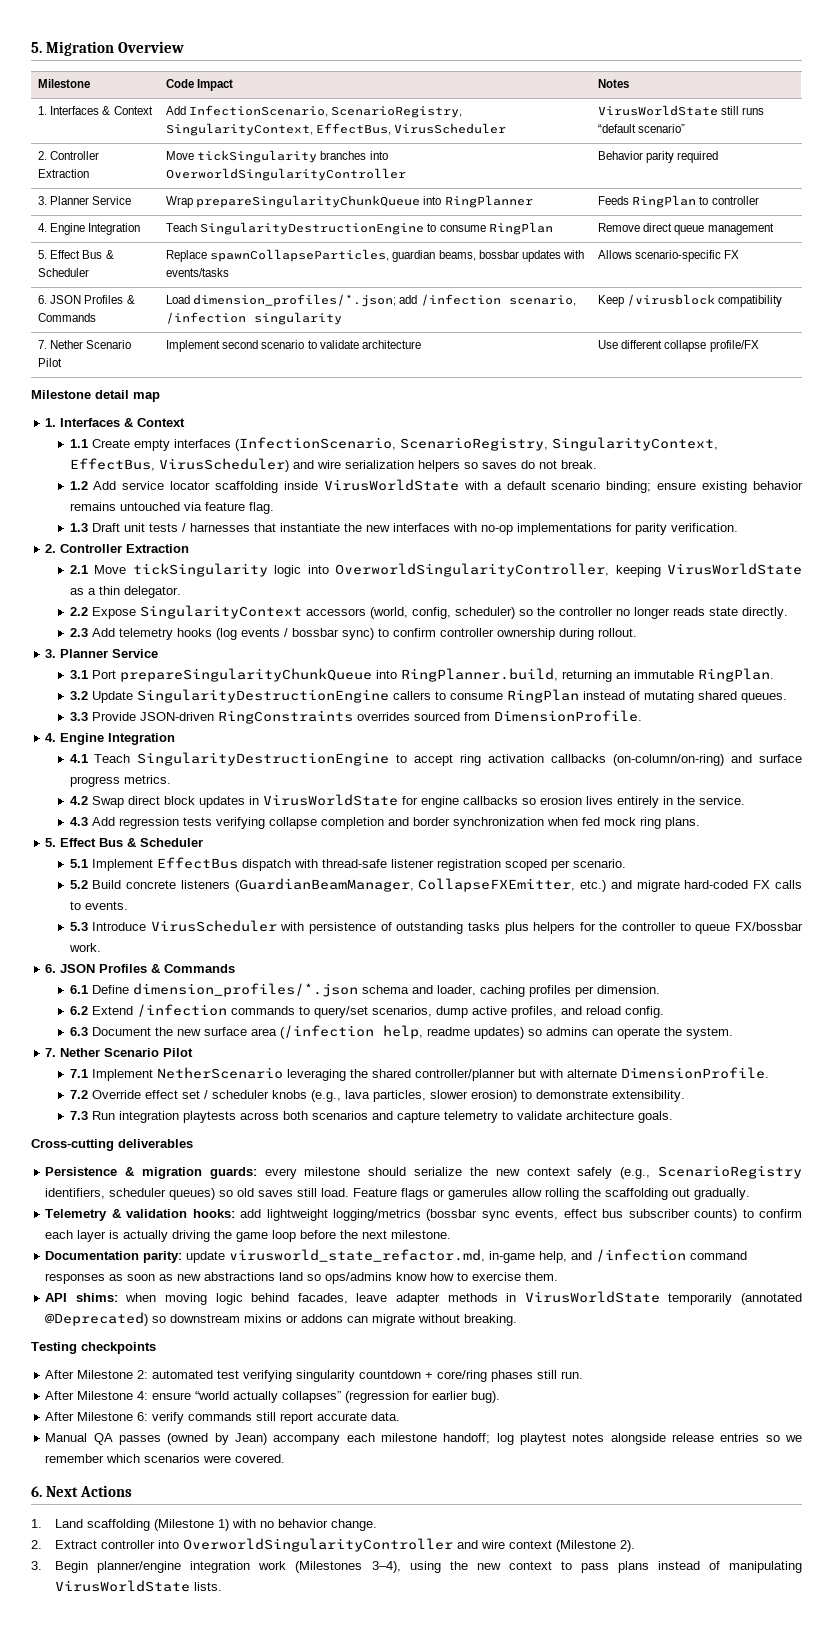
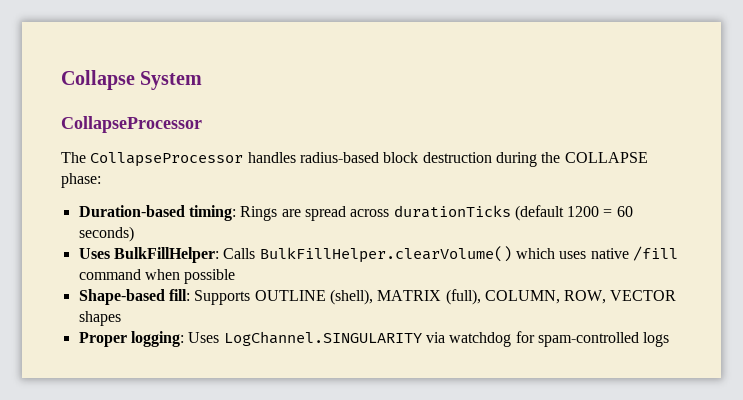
[31,41,184,56] [38,79,91,88] [166,79,234,91] [598,79,630,88] [38,106,153,115] [166,105,463,118] [166,123,507,136] [598,105,765,116] [598,124,686,133] [38,151,100,160] [38,169,90,178] [166,150,388,163] [166,168,407,181] [598,151,719,163] [38,196,132,205] [166,195,533,208] [598,195,759,208] [38,223,141,235] [166,222,553,235] [598,223,774,235] [38,250,114,259] [38,268,90,277] [166,249,584,262] [166,268,230,277] [598,250,740,262] [38,295,135,304] [38,313,97,322] [166,294,576,307] [166,312,343,325] [598,294,783,307] [38,340,132,349] [38,358,63,367] [166,340,421,352] [598,340,759,352] [31,390,160,402] [45,418,186,427] [69,437,718,451] [69,458,597,472] [69,479,803,493] [69,502,274,514] [69,523,738,535] [45,544,190,553] [69,563,802,577] [69,586,181,598] [69,605,788,619] [69,628,637,640] [45,649,159,658] [69,668,774,682] [69,689,787,703] [69,710,642,724] [45,733,176,745] [69,752,803,766] [69,775,171,787] [69,794,745,808] [69,817,700,829] [45,838,204,847] [69,857,626,871] [69,878,802,892] [69,901,128,910] [69,920,803,934] [68,943,101,952] [45,964,236,973] [69,983,660,997] [69,1004,664,1018] [69,1025,733,1039] [45,1048,194,1057] [69,1067,769,1081] [69,1090,685,1102] [69,1111,673,1123] [31,1139,193,1151] [45,1165,802,1179] [45,1188,751,1200] [45,1209,803,1221] [45,1230,452,1242] [45,1249,748,1263] [45,1272,559,1284] [45,1291,803,1305] [45,1312,518,1326] [31,1342,156,1354] [45,1370,584,1382] [45,1391,501,1403] [45,1412,401,1424] [45,1433,803,1445] [45,1454,286,1463] [31,1485,132,1497] [31,1519,378,1531] [31,1538,636,1552] [31,1561,802,1573] [55,1580,223,1592] 5. Migration Overview // Milestone | Code Impact | Notes // 1. Interfaces & Context | Add InfectionScenario, ScenarioRegistry, SingularityContext, EffectBus, VirusScheduler | VirusWorldState still runs “default scenario” // 2. Controller Extraction | Move tickSingularity branches into OverworldSingularityController | Behavior parity required // 3. Planner Service | Wrap prepareSingularityChunkQueue into RingPlanner | Feeds RingPlan to controller // 4. Engine Integration | Teach SingularityDestructionEngine to consume RingPlan | Remove direct queue management // 5. Effect Bus & Scheduler | Replace spawnCollapseParticles, guardian beams, bossbar updates with events/tasks | Allows scenario-specific FX // 6. JSON Profiles & Commands | Load dimension_profiles/*.json; add /infection scenario, /infection singularity | Keep /virusblock compatibility // 7. Nether Scenario Pilot | Implement second scenario to validate architecture | Use different collapse profile/FX // Milestone detail map // 1. Interfaces & Context // 1.1 Create empty interfaces (InfectionScenario, ScenarioRegistry, SingularityContext, EffectBus, VirusScheduler) and wire serialization helpers so saves do not break. // 1.2 Add service locator scaffolding inside VirusWorldState with a default scenario binding; ensure existing behavior remains untouched via feature flag. // 1.3 Draft unit tests / harnesses that instantiate the new interfaces with no-op implementations for parity verification. // 2. Controller Extraction // 2.1 Move tickSingularity logic into OverworldSingularityController, keeping VirusWorldState as a thin delegator. // 2.2 Expose SingularityContext accessors (world, config, scheduler) so the controller no longer reads state directly. // 2.3 Add telemetry hooks (log events / bossbar sync) to confirm controller ownership during rollout. // 3. Planner Service // 3.1 Port prepareSingularityChunkQueue into RingPlanner.build, returning an immutable RingPlan. // 3.2 Update SingularityDestructionEngine callers to consume RingPlan instead of mutating shared queues. // 3.3 Provide JSON-driven RingConstraints overrides sourced from DimensionProfile. // 4. Engine Integration // 4.1 Teach SingularityDestructionEngine to accept ring activation callbacks (on-column/on-ring) and surface progress metrics. // 4.2 Swap direct block updates in VirusWorldState for engine callbacks so erosion lives entirely in the service. // 4.3 Add regression tests verifying collapse completion and border synchronization when fed mock ring plans. // 5. Effect Bus & Scheduler // 5.1 Implement EffectBus dispatch with thread-safe listener registration scoped per scenario. // 5.2 Build concrete listeners (GuardianBeamManager, CollapseFXEmitter, etc.) and migrate hard-coded FX calls to events. // 5.3 Introduce VirusScheduler with persistence of outstanding tasks plus helpers for the controller to queue FX/bossbar work. // 6. JSON Profiles & Commands // 6.1 Define dimension_profiles/*.json schema and loader, caching profiles per dimension. // 6.2 Extend /infection commands to query/set scenarios, dump active profiles, and reload config. // 6.3 Document the new surface area (/infection help, readme updates) so admins can operate the system. // 7. Nether Scenario Pilot // 7.1 Implement NetherScenario leveraging the shared controller/planner but with alternate DimensionProfile. // 7.2 Override effect set / scheduler knobs (e.g., lava particles, slower erosion) to demonstrate extensibility. // 7.3 Run integration playtests across both scenarios and capture telemetry to validate architecture goals. // Cross-cutting deliverables // Persistence & migration guards: every milestone should serialize the new context safely (e.g., ScenarioRegistry identifiers, scheduler queues) so old saves still load. Feature flags or gamerules allow rolling the scaffolding out gradually. // Telemetry & validation hooks: add lightweight logging/metrics (bossbar sync events, effect bus subscriber counts) to confirm each layer is actually driving the game loop before the next milestone. // Documentation parity: update virusworld_state_refactor.md, in-game help, and /infection command responses as soon as new abstractions land so ops/admins know how to exercise them. // API shims: when moving logic behind facades, leave adapter methods in VirusWorldState temporarily (annotated @Deprecated) so downstream mixins or addons can migrate without breaking. // Testing checkpoints // After Milestone 2: automated test verifying singularity countdown + core/ring phases still run. // After Milestone 4: ensure “world actually collapses” (regression for earlier bug). // After Milestone 6: verify commands still report accurate data. // Manual QA passes (owned by Jean) accompany each milestone handoff; log playtest notes alongside release entries so we remember which scenarios were covered. // 6. Next Actions // 1. Land scaffolding (Milestone 1) with no behavior change. // 2. Extract controller into OverworldSingularityController and wire context (Milestone 2). // 3. Begin planner/engine integration work (Milestones 3–4), using the new context to pass plans instead of manipulating VirusWorldState lists. -> [61,70,203,90] [61,116,202,133] [61,152,648,167] [61,173,101,188] [78,205,633,221] [78,226,134,242] [78,246,678,263] [78,269,236,284] [78,289,677,305] [78,311,121,326] [78,331,670,347] Collapse System // CollapseProcessor // The CollapseProcessor handles radius-based block destruction during the COLLAPSE phase: // Duration-based timing: Rings are spread across durationTicks (default 1200 = 60 seconds) // Uses BulkFillHelper: Calls BulkFillHelper.clearVolume() which uses native /fill command when possible // Shape-based fill: Supports OUTLINE (shell), MATRIX (full), COLUMN, ROW, VECTOR shapes // Proper logging: Uses LogChannel.SINGULARITY via watchdog for spam-controlled logs

